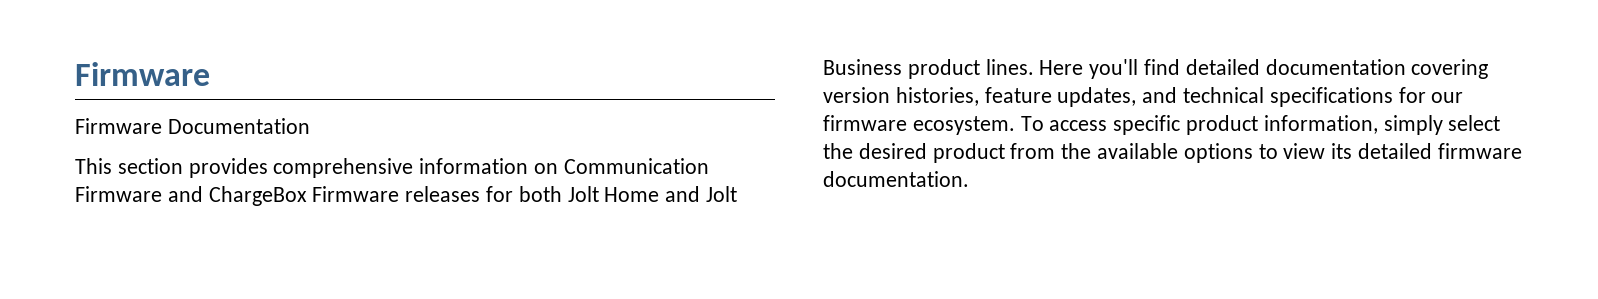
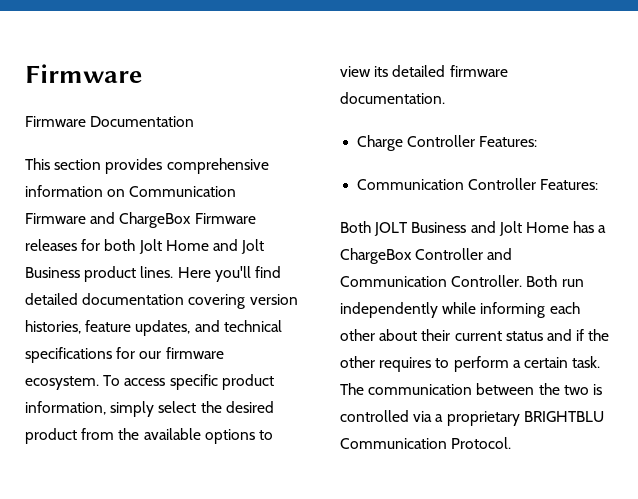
(969, 179) none -> [357,135,538,151] [357,178,599,190] [340,221,607,236] [340,248,513,264] [340,275,584,287] [340,302,580,318] [340,329,610,341] [340,356,601,372] [340,383,602,395] [340,410,604,426] [340,437,512,449] // Charge Controller Features: // Communication Controller Features: // Both JOLT Business and Jolt Home has a ChargeBox Controller and Communication Controller. Both run independently while informing each other about their current status and if the other requires to perform a certain task. The communication between the two is controlled via a proprietary BRIGHTBLU Communication Protocol.

